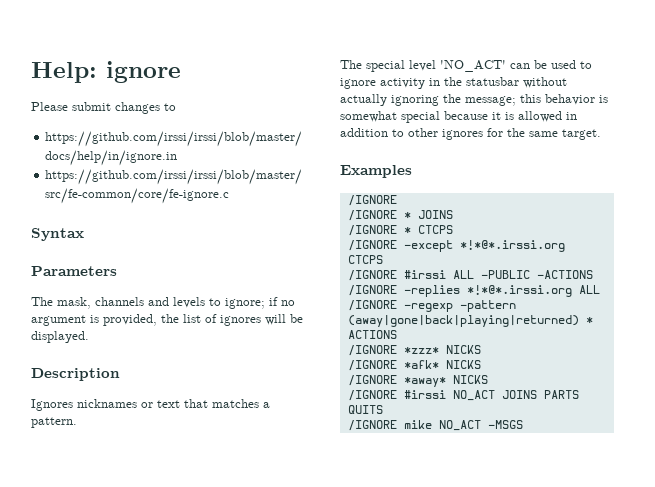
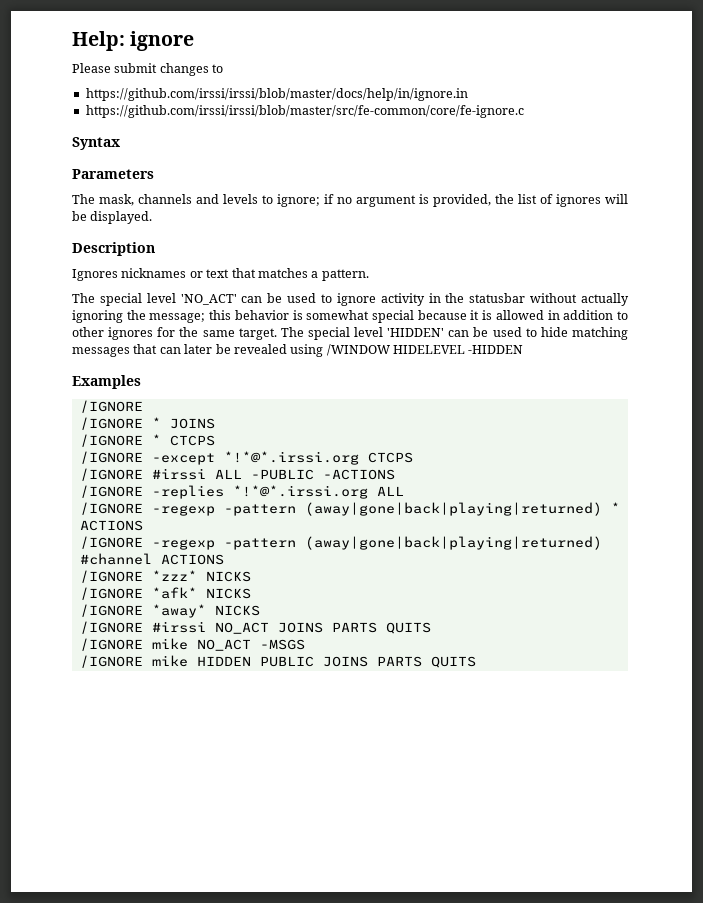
(601, 134) none -> [280,327,628,340] [72,344,524,357] The special level 'HIDDEN' can be used to hide matching messages that can later be revealed using /WINDOW HIDELEVEL -HIDDEN
(397, 334) none -> [79,536,602,550] [79,553,224,565] // /IGNORE -regexp -pattern (away|gone|back|playing|returned) #channel ACTIONS
(523, 424) none -> [79,655,476,668] // /IGNORE mike HIDDEN PUBLIC JOINS PARTS QUITS

